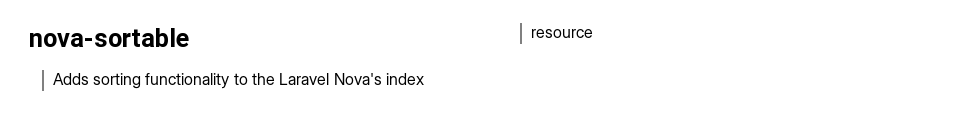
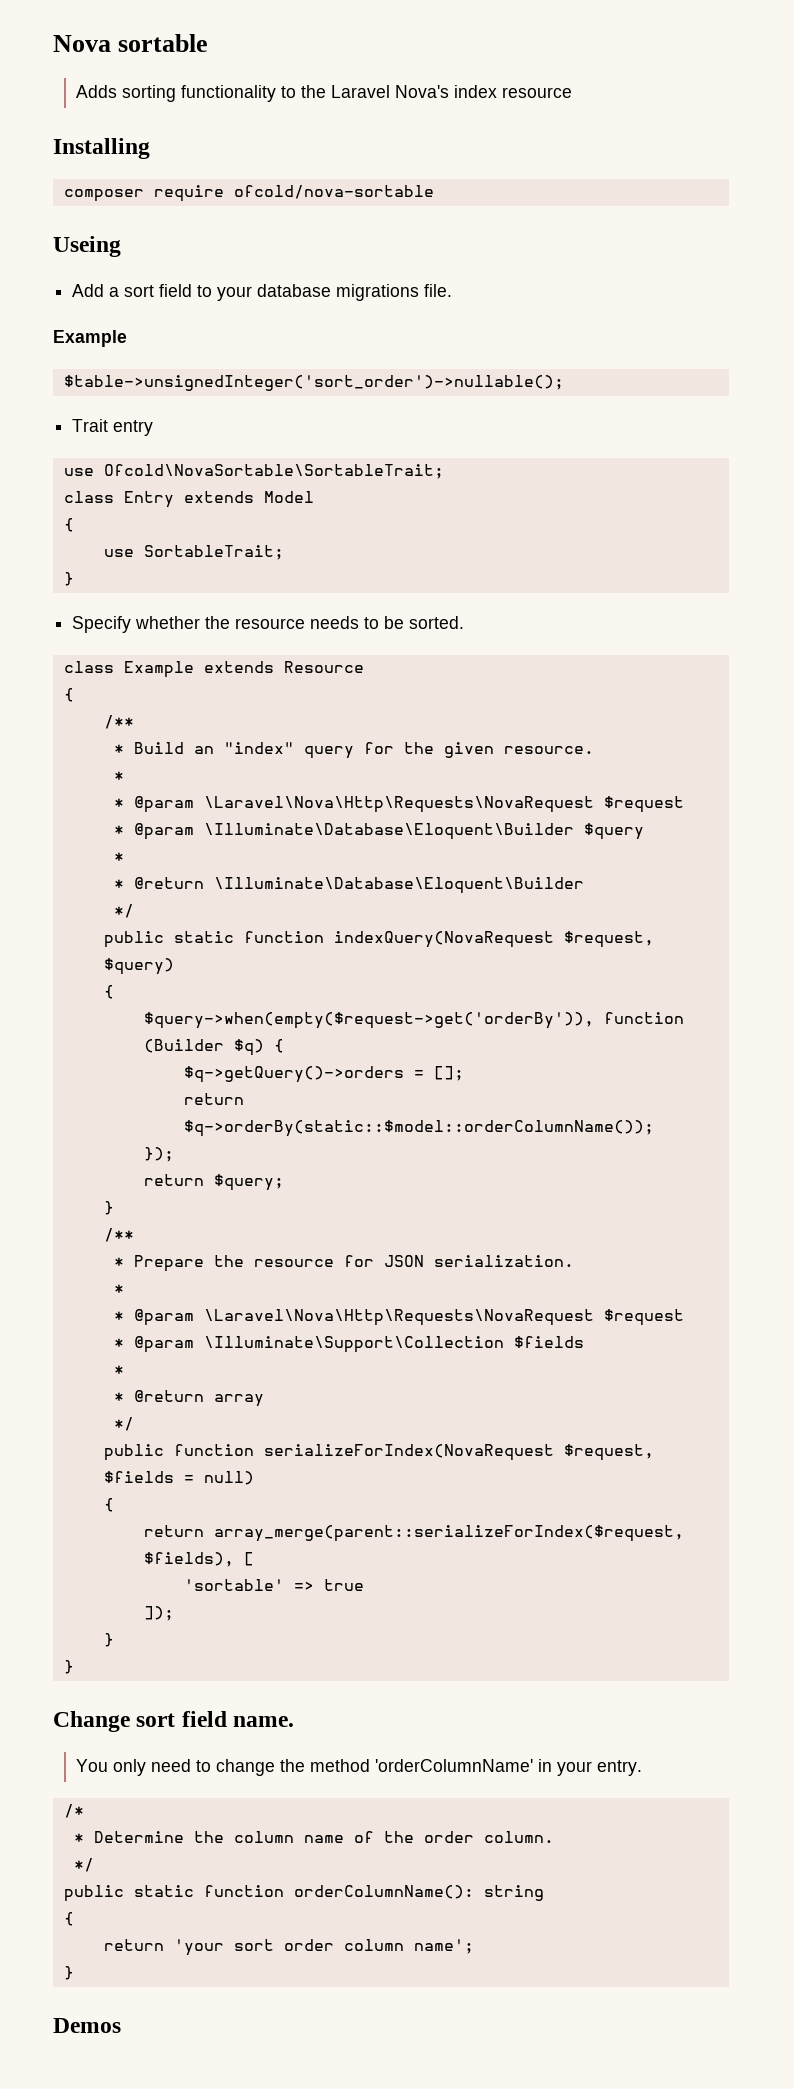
[29,28,189,47] nova-sortable -> [53,34,209,52] Nova sortable
(593, 33) none -> [53,138,150,159] [63,185,434,202] [53,236,121,257] [72,284,453,301] [53,330,127,347] [63,375,564,391] [72,419,154,436] [63,464,444,479] [63,491,314,508] [63,518,74,532] [103,545,284,560] [63,572,74,586] [72,616,465,633] [63,661,364,678] [63,688,74,702] [103,715,134,729] [113,742,594,759] [113,771,124,781] [113,796,684,813] [113,823,644,840] [113,852,124,862] [113,877,584,894] [113,904,134,918] [103,931,654,948] [103,958,174,975] [103,985,114,999] [143,1012,684,1029] [143,1039,284,1056] [183,1066,464,1083] [183,1093,244,1105] [183,1120,654,1137] [143,1147,174,1162] [143,1174,284,1191] [103,1201,114,1215] [103,1228,134,1242] [113,1255,574,1272] [113,1284,124,1294] [113,1309,684,1326] [113,1336,584,1353] [113,1365,124,1375] [113,1390,264,1407] [113,1417,134,1431] [103,1444,654,1461] [103,1471,254,1485] [103,1498,114,1512] [143,1525,684,1542] [143,1552,254,1567] [183,1579,364,1591] [143,1606,174,1621] [103,1633,114,1647] [63,1660,74,1674] [53,1711,295,1732] [76,1759,643,1776] [63,1804,84,1818] [73,1831,554,1843] [73,1858,94,1872] [63,1885,544,1902] [63,1912,74,1926] [103,1939,474,1956] [63,1966,74,1980] [53,2018,121,2033] // Installing // composer require ofcold/nova-sortable // Useing // Add a sort field to your database migrations file. // Example // $table->unsignedInteger('sort_order')->nullable(); // Trait entry // use Ofcold\NovaSortable\SortableTrait; // class Entry extends Model // { // use SortableTrait; // } // Specify whether the resource needs to be sorted. // class Example extends Resource // { // /** // * Build an "index" query for the given resource. // * // * @param \Laravel\Nova\Http\Requests\NovaRequest $request // * @param \Illuminate\Database\Eloquent\Builder $query // * // * @return \Illuminate\Database\Eloquent\Builder // */ // public static function indexQuery(NovaRequest $request, $query) // { // $query->when(empty($request->get('orderBy')), function (Builder $q) { // $q->getQuery()->orders = []; // return $q->orderBy(static::$model::orderColumnName()); // }); // return $query; // } // /** // * Prepare the resource for JSON serialization. // * // * @param \Laravel\Nova\Http\Requests\NovaRequest $request // * @param \Illuminate\Support\Collection $fields // * // * @return array // */ // public function serializeForIndex(NovaRequest $request, $fields = null) // { // return array_merge(parent::serializeForIndex($request, $fields), [ // 'sortable' => true // ]); // } // } // Change sort field name. // You only need to change the method 'orderColumnName' in your entry. // /* // * Determine the column name of the order column. // */ // public static function orderColumnName(): string // { // return 'your sort order column name'; // } // Demos

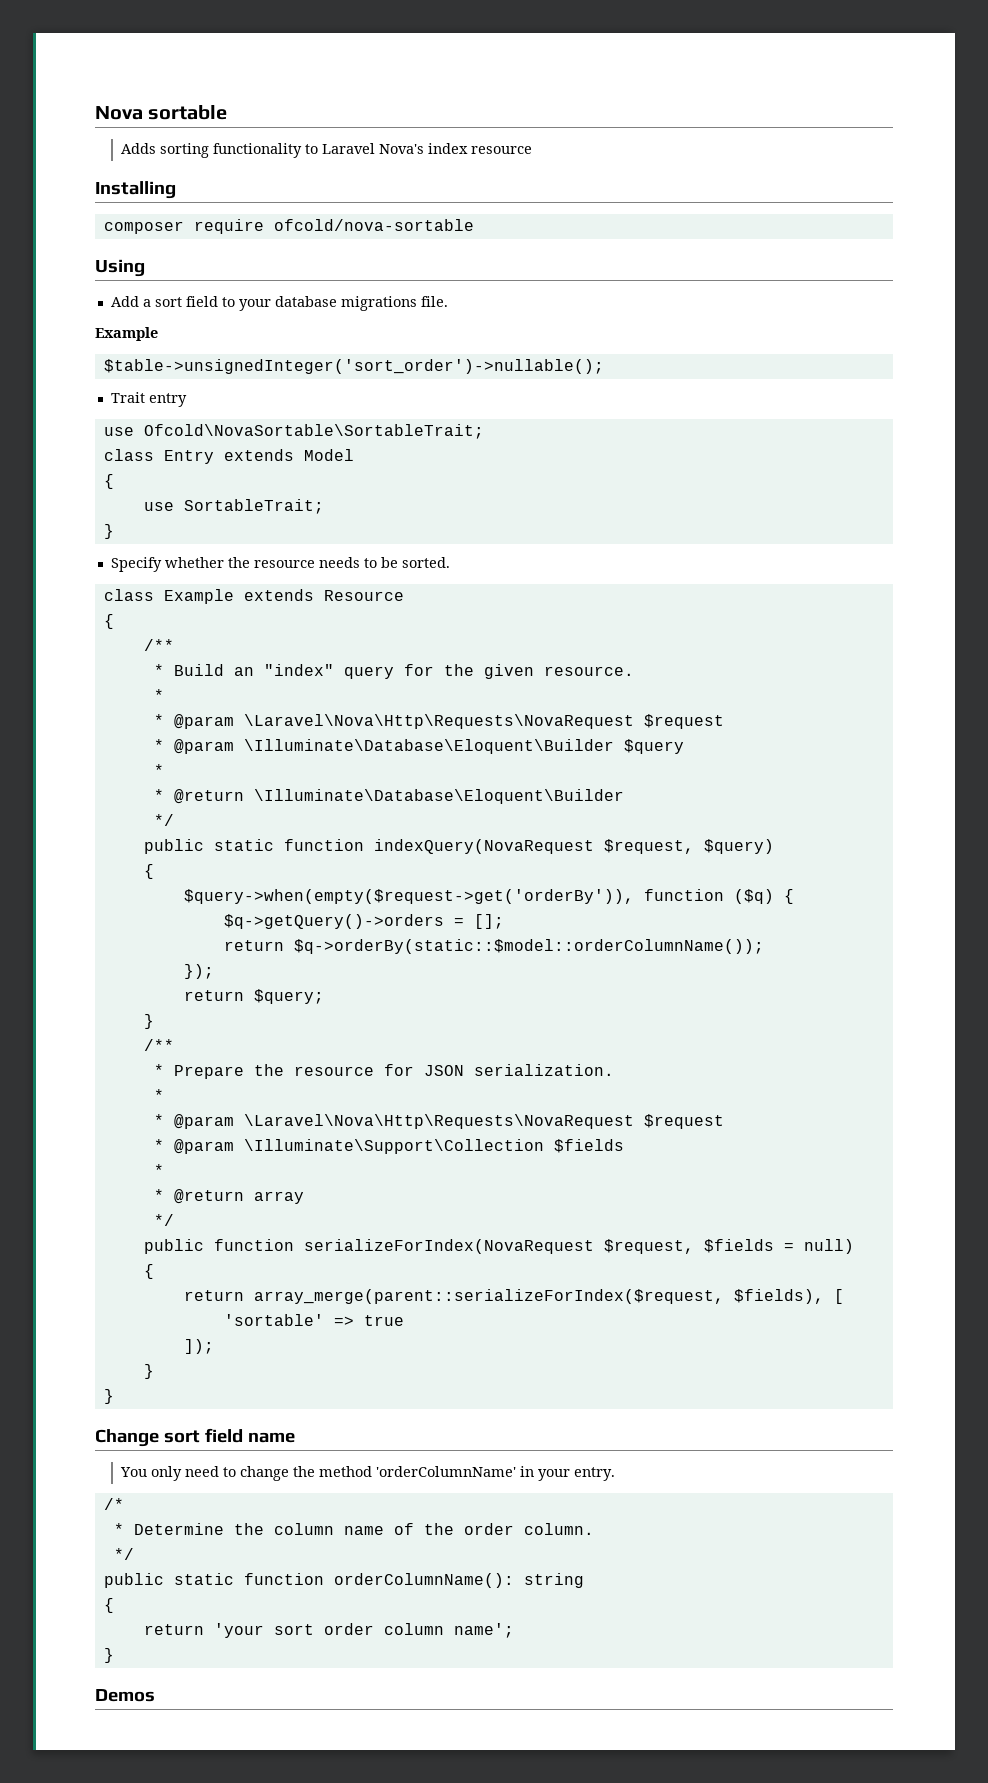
[301,85,327,98] the -> (318, 149) none
[53,236,121,257] Useing -> [95,259,145,277] Using
[143,1039,264,1056] (Builder $q) -> [733,889,774,904] ($q)
[233,1716,295,1727] name. -> [247,1432,295,1443] name

